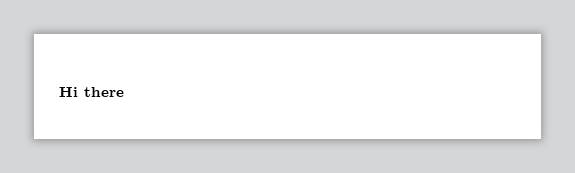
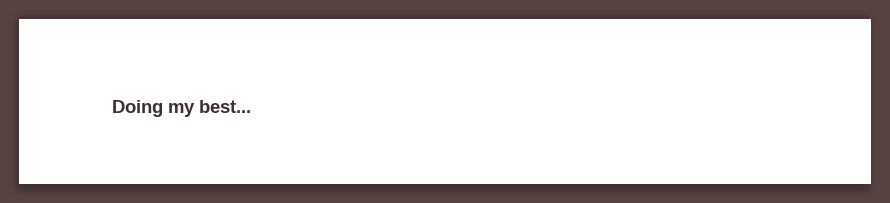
[59,87,124,97] Hi there -> [112,100,251,117] Doing my best...

